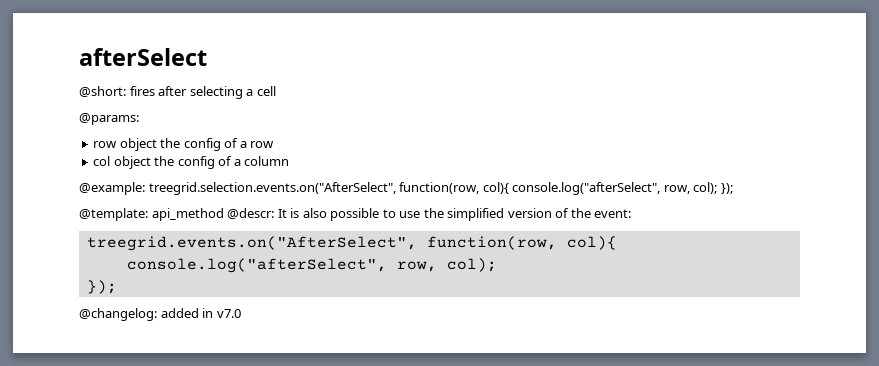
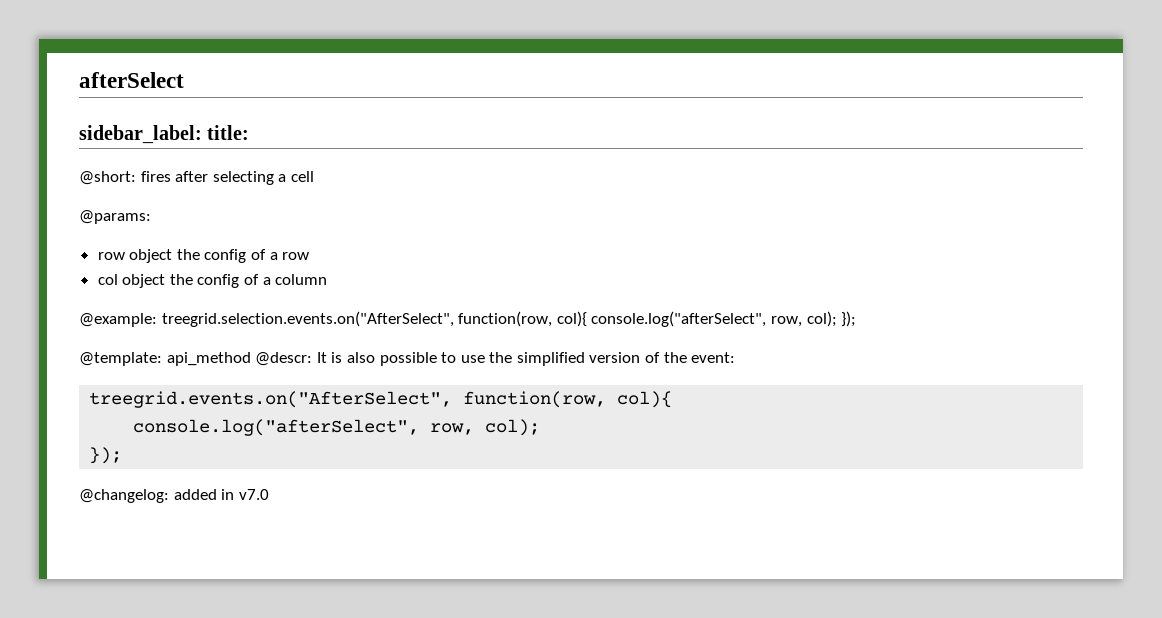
(207, 57) none -> [79,125,250,144] // sidebar_label: title:

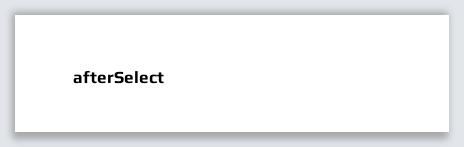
[79,125,250,144] [79,171,314,185] [79,210,151,224] [97,249,310,263] [97,274,328,288] [79,311,857,327] [79,352,736,366] [89,391,673,408] [133,419,541,436] [89,447,123,464] [79,489,269,503] // sidebar_label: title: // @short: fires after selecting a cell // @params: // row object the config of a row // col object the config of a column // @example: treegrid.selection.events.on("AfterSelect", function(row, col){ console.log("afterSelect", row, col); }); // @template: api_method @descr: It is also possible to use the simplified version of the event: // treegrid.events.on("AfterSelect", function(row, col){ // console.log("afterSelect", row, col); // }); // @changelog: added in v7.0 -> (164, 77) none

